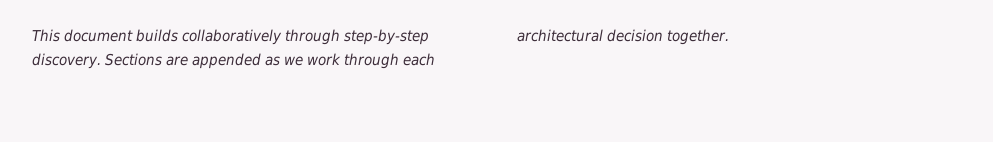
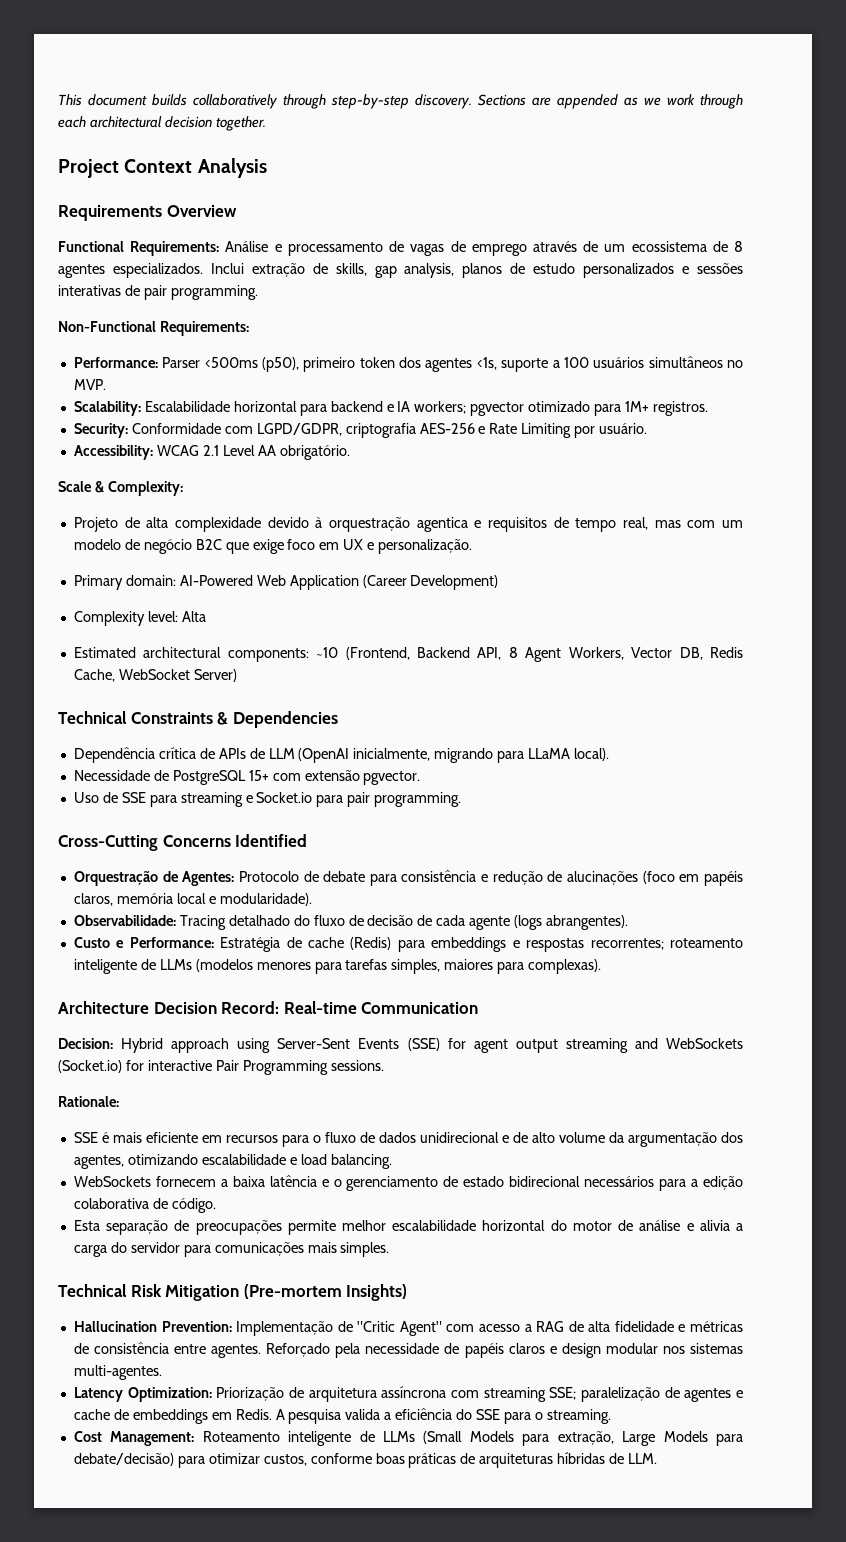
(730, 37) none -> [58,158,267,178] [58,205,237,221] [58,241,743,256] [58,263,743,278] [58,285,258,300] [58,321,249,336] [73,356,743,372] [73,379,106,390] [73,401,708,416] [73,423,648,438] [73,445,350,460] [58,481,183,496] [73,517,743,532] [73,539,473,554] [73,575,499,590] [73,611,206,626] [73,647,744,662] [73,669,237,682] [58,711,338,728] [73,747,610,763] [73,770,421,785] [73,792,462,807] [58,834,308,851] [73,870,744,886] [73,893,312,906] [73,915,629,930] [73,937,744,952] [73,959,602,974] [58,1001,479,1014] [58,1038,743,1053] [58,1060,384,1075] [58,1096,119,1107] [73,1132,743,1147] [73,1154,392,1169] [73,1175,743,1191] [73,1198,216,1213] [73,1220,744,1235] [73,1242,390,1257] [58,1284,408,1301] [73,1321,744,1336] [73,1342,743,1358] [73,1365,162,1380] [73,1386,744,1402] [73,1408,611,1424] [73,1431,744,1446] [73,1452,658,1468] // Project Context Analysis // Requirements Overview // Functional Requirements: Análise e processamento de vagas de emprego através de um ecossistema de 8 agentes especializados. Inclui extração de skills, gap analysis, planos de estudo personalizados e sessões interativas de pair programming. // Non-Functional Requirements: // Performance: Parser <500ms (p50), primeiro token dos agentes <1s, suporte a 100 usuários simultâneos no MVP. // Scalability: Escalabilidade horizontal para backend e IA workers; pgvector otimizado para 1M+ registros. // Security: Conformidade com LGPD/GDPR, criptografia AES-256 e Rate Limiting por usuário. // Accessibility: WCAG 2.1 Level AA obrigatório. // Scale & Complexity: // Projeto de alta complexidade devido à orquestração agentica e requisitos de tempo real, mas com um modelo de negócio B2C que exige foco em UX e personalização. // Primary domain: AI-Powered Web Application (Career Development) // Complexity level: Alta // Estimated architectural components: ~10 (Frontend, Backend API, 8 Agent Workers, Vector DB, Redis Cache, WebSocket Server) // Technical Constraints & Dependencies // Dependência crítica de APIs de LLM (OpenAI inicialmente, migrando para LLaMA local). // Necessidade de PostgreSQL 15+ com extensão pgvector. // Uso de SSE para streaming e Socket.io para pair programming. // Cross-Cutting Concerns Identified // Orquestração de Agentes: Protocolo de debate para consistência e redução de alucinações (foco em papéis claros, memória local e modularidade). // Observabilidade: Tracing detalhado do fluxo de decisão de cada agente (logs abrangentes). // Custo e Performance: Estratégia de cache (Redis) para embeddings e respostas recorrentes; roteamento inteligente de LLMs (modelos menores para tarefas simples, maiores para complexas). // Architecture Decision Record: Real-time Communication // Decision: Hybrid approach using Server-Sent Events (SSE) for agent output streaming and WebSockets (Socket.io) for interactive Pair Programming sessions. // Rationale: // SSE é mais eficiente em recursos para o fluxo de dados unidirecional e de alto volume da argumentação dos agentes, otimizando escalabilidade e load balancing. // WebSockets fornecem a baixa latência e o gerenciamento de estado bidirecional necessários para a edição colaborativa de código. // Esta separação de preocupações permite melhor escalabilidade horizontal do motor de análise e alivia a carga do servidor para comunicações mais simples. // Technical Risk Mitigation (Pre-mortem Insights) // Hallucination Prevention: Implementação de "Critic Agent" com acesso a RAG de alta fidelidade e métricas de consistência entre agentes. Reforçado pela necessidade de papéis claros e design modular nos sistemas multi-agentes. // Latency Optimization: Priorização de arquitetura assíncrona com streaming SSE; paralelização de agentes e cache de embeddings em Redis. A pesquisa valida a eficiência do SSE para o streaming. // Cost Management: Roteamento inteligente de LLMs (Small Models para extração, Large Models para debate/decisão) para otimizar custos, conforme boas práticas de arquiteturas híbridas de LLM.

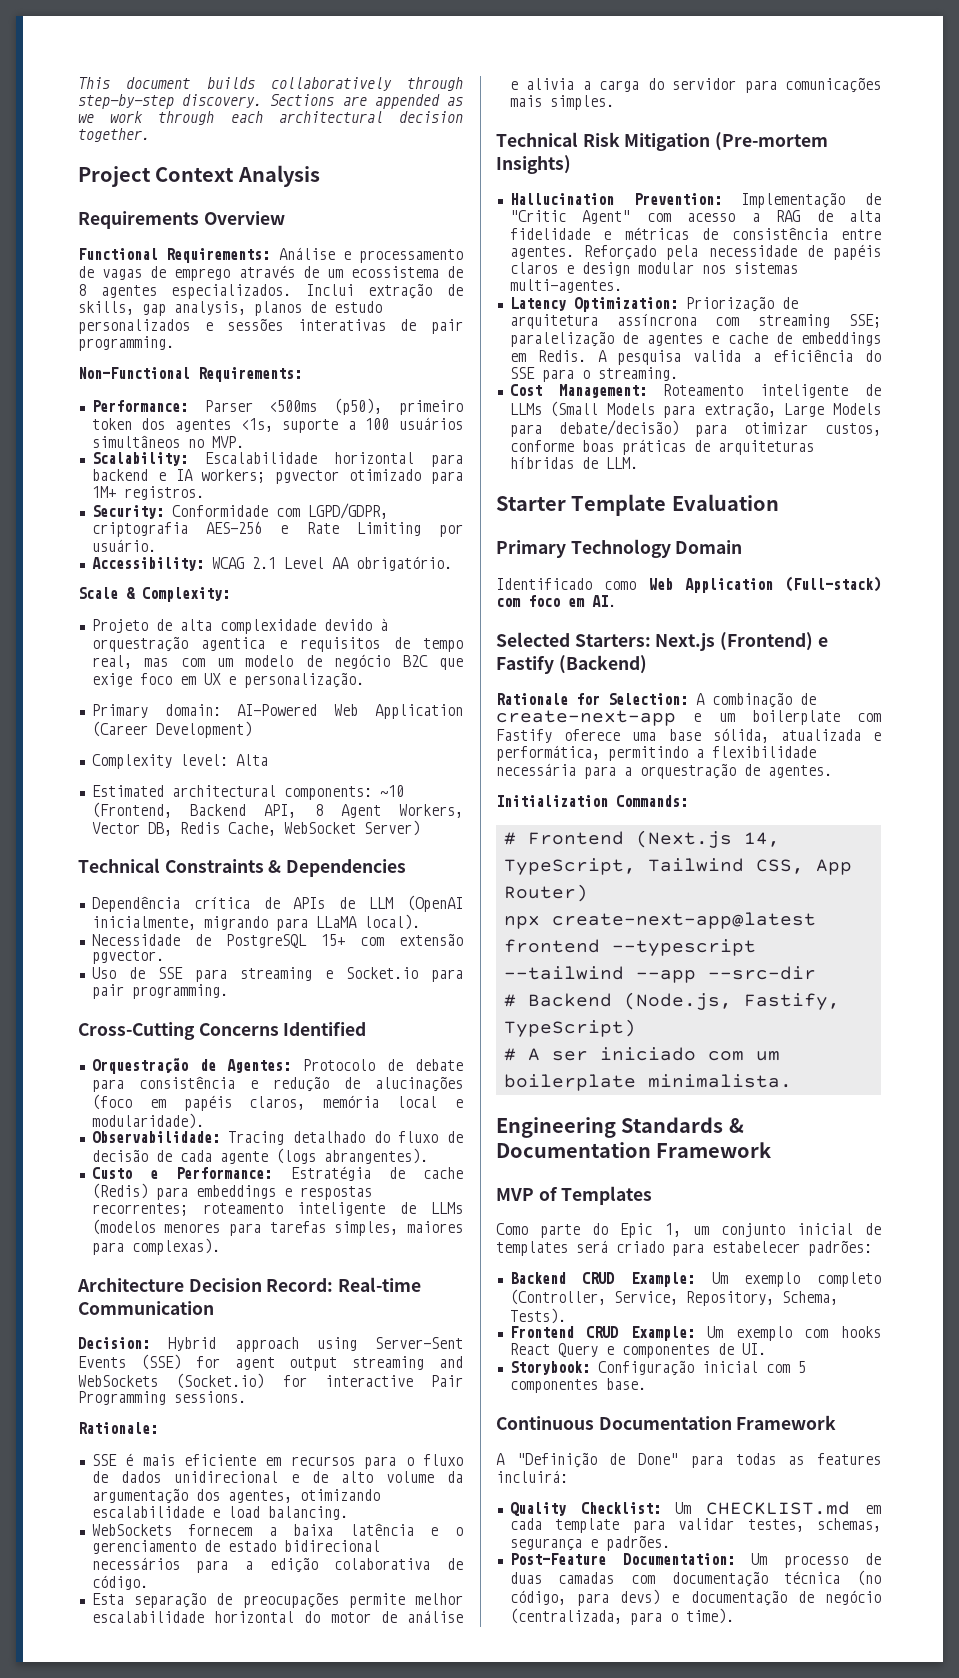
(658, 1458) none -> [496,494,779,516] [496,539,743,558] [496,576,881,593] [496,595,616,607] [496,632,828,651] [496,655,647,674] [496,692,816,708] [496,710,881,726] [496,728,881,743] [496,745,816,761] [496,763,832,779] [496,795,688,807] [503,830,780,848] [503,858,852,875] [503,884,588,902] [503,912,816,929] [503,939,756,956] [503,966,816,983] [503,992,840,1010] [503,1019,636,1037] [503,1047,780,1061] [503,1074,792,1091] [496,1117,744,1138] [496,1142,772,1158] [496,1186,653,1205] [496,1223,881,1238] [496,1240,872,1256] [509,1272,881,1287] [509,1289,838,1306] [509,1308,566,1324] [509,1326,881,1341] [509,1343,766,1358] [509,1360,806,1376] [509,1378,646,1393] [496,1415,837,1430] [496,1452,881,1468] [496,1470,568,1483] [509,1501,881,1516] [509,1518,881,1533] [509,1535,670,1551] [509,1553,881,1568] [509,1570,881,1587] [509,1589,881,1606] [509,1608,734,1625] // Starter Template Evaluation // Primary Technology Domain // Identificado como Web Application (Full-stack) com foco em AI. // Selected Starters: Next.js (Frontend) e Fastify (Backend) // Rationale for Selection: A combinação de create-next-app e um boilerplate com Fastify oferece uma base sólida, atualizada e performática, permitindo a flexibilidade necessária para a orquestração de agentes. // Initialization Commands: // # Frontend (Next.js 14, TypeScript, Tailwind CSS, App Router) // npx create-next-app@latest frontend --typescript --tailwind --app --src-dir // # Backend (Node.js, Fastify, TypeScript) // # A ser iniciado com um boilerplate minimalista. // Engineering Standards & Documentation Framework // MVP of Templates // Como parte do Epic 1, um conjunto inicial de templates será criado para estabelecer padrões: // Backend CRUD Example: Um exemplo completo (Controller, Service, Repository, Schema, Tests). // Frontend CRUD Example: Um exemplo com hooks React Query e componentes de UI. // Storybook: Configuração inicial com 5 componentes base. // Continuous Documentation Framework // A "Definição de Done" para todas as features incluirá: // Quality Checklist: Um CHECKLIST.md em cada template para validar testes, schemas, segurança e padrões. // Post-Feature Documentation: Um processo de duas camadas com documentação técnica (no código, para devs) e documentação de negócio (centralizada, para o time).

